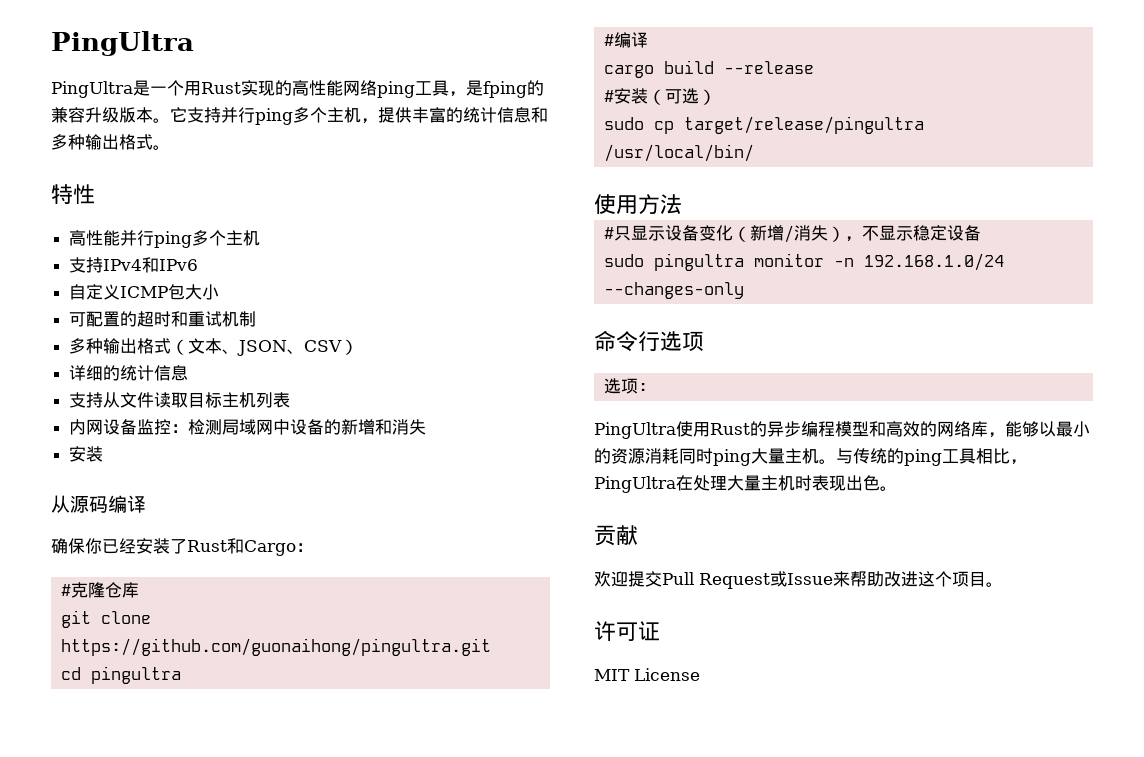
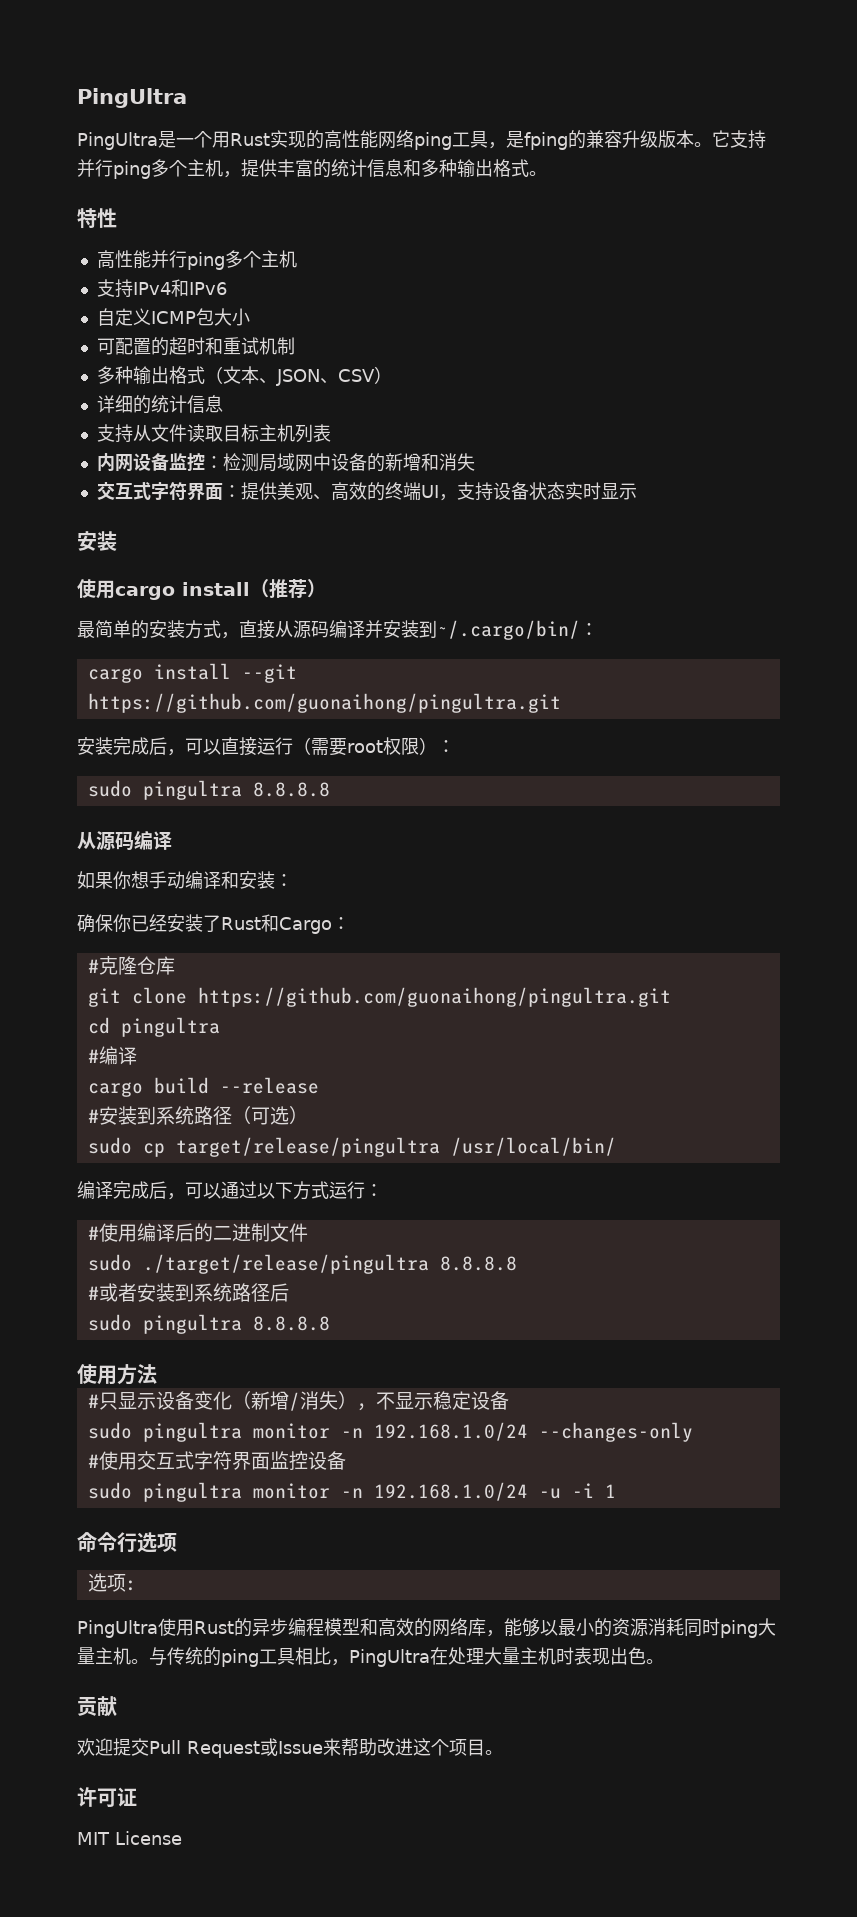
[69,446,104,462] [51,495,146,513] 安装 // 从源码编译 -> [96,482,637,501] [77,531,117,551] [77,579,326,600] [77,620,598,640] [87,663,297,683] [87,693,561,713] [77,737,455,756] [87,780,330,800] [77,830,172,850] [77,871,293,889] 交互式字符界面：提供美观、高效的终端UI，支持设备状态实时显示 // 安装 // 使用cargo install（推荐） // 最简单的安装方式，直接从源码编译并安装到~/.cargo/bin/： // cargo install --git https://github.com/guonaihong/pingultra.git // 安装完成后，可以直接运行（需要root权限）： // sudo pingultra 8.8.8.8 // 从源码编译 // 如果你想手动编译和安装：
(648, 96) none -> [136,1106,232,1125] 到系统路径
(754, 153) none -> [77,1181,383,1200] [87,1223,308,1242] [87,1254,517,1274] [87,1283,289,1302] [87,1314,330,1334] // 编译完成后，可以通过以下方式运行： // #使用编译后的二进制文件 // sudo ./target/release/pingultra 8.8.8.8 // #或者安装到系统路径后 // sudo pingultra 8.8.8.8
(744, 290) none -> [87,1451,346,1471] [87,1482,616,1502] // #使用交互式字符界面监控设备 // sudo pingultra monitor -n 192.168.1.0/24 -u -i 1

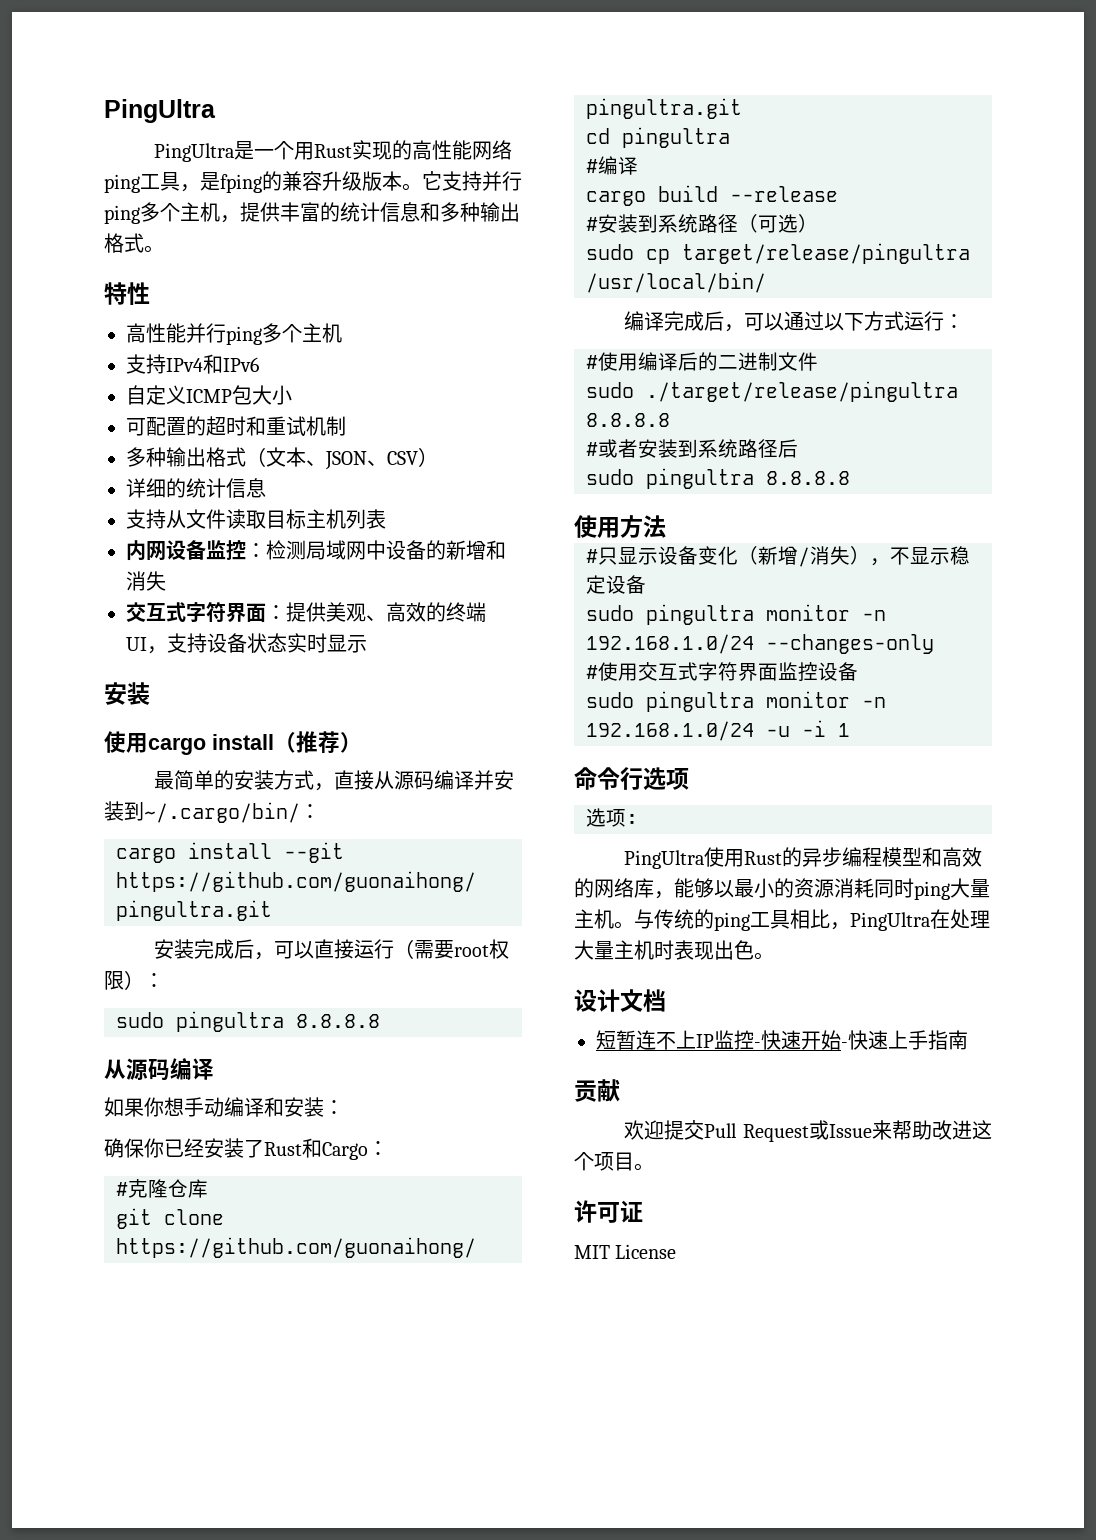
(664, 1661) none -> [574,989,666,1012] [596,1030,968,1050] // 设计文档 // 短暂连不上IP监控-快速开始-快速上手指南

